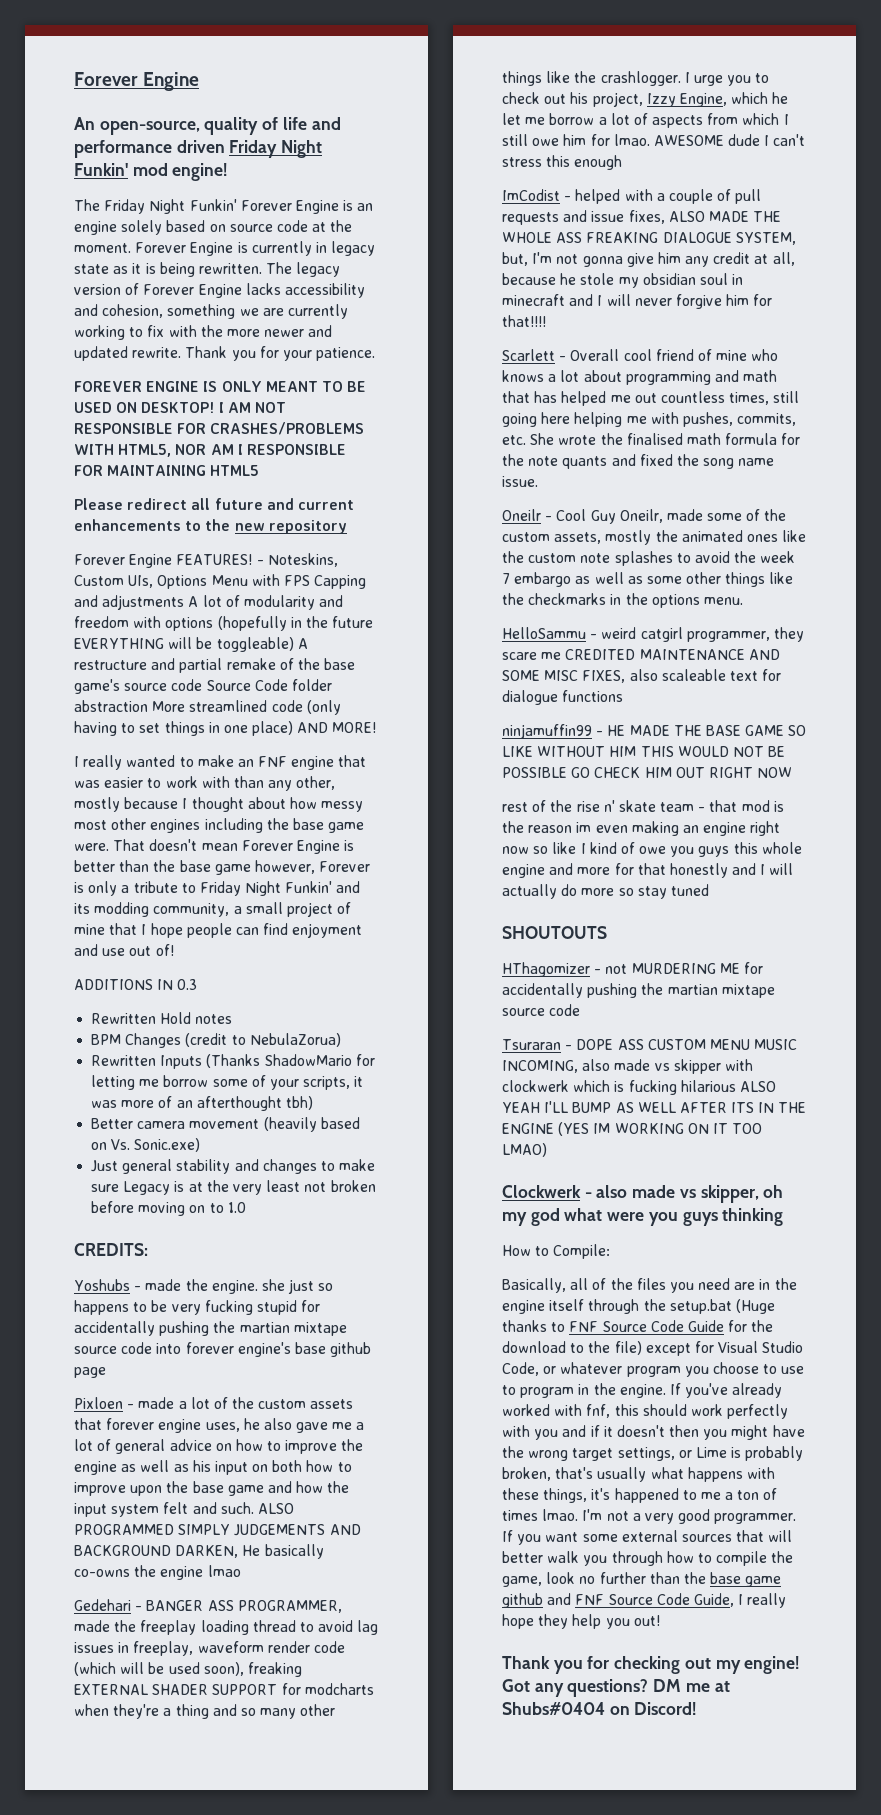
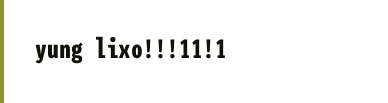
[74,72,200,91] [74,117,341,135] [74,140,323,158] [74,163,228,181] [74,199,374,214] [74,220,353,235] [74,241,376,256] [74,262,341,277] [74,283,365,298] [74,304,348,319] [74,325,333,340] [74,346,376,361] [74,381,367,392] [74,402,286,413] [74,422,365,435] [74,444,346,457] [74,465,260,476] [74,498,354,510] [74,519,347,534] [74,553,338,568] [74,574,367,589] [74,595,344,610] [74,616,374,631] [74,637,308,652] [74,658,356,673] [74,679,332,694] [74,700,341,715] [74,721,377,736] [74,755,367,770] [74,776,336,791] [74,797,364,812] [74,818,365,833] [74,839,355,854] [74,860,371,875] [74,881,361,896] [74,902,352,917] [74,923,363,938] [74,944,174,956] [74,979,198,990] [91,1012,233,1024] [91,1033,341,1048] [91,1054,375,1069] [91,1075,364,1090] [91,1096,313,1111] [91,1117,360,1132] [91,1138,201,1152] [91,1159,376,1174] [91,1180,376,1195] [91,1201,246,1216] [74,1243,148,1256] [74,1279,334,1294] [74,1300,321,1315] [74,1321,347,1336] [74,1342,372,1357] [74,1367,106,1378] [74,1397,354,1409] [74,1418,365,1433] [74,1439,364,1454] [74,1460,352,1475] [74,1481,350,1496] [74,1502,294,1517] [74,1524,361,1536] [74,1544,324,1559] [74,1565,241,1580] [74,1599,342,1613] [74,1620,379,1635] [74,1641,345,1656] [74,1662,302,1677] [74,1683,374,1695] [74,1704,336,1719] [502,71,770,86] [502,92,789,107] [502,113,789,128] [502,134,806,146] [502,155,623,170] [502,189,762,204] [502,210,782,225] [502,232,796,245] [502,252,795,267] [502,273,744,288] [502,294,773,309] [502,315,546,327] [502,349,779,361] [502,370,778,385] [502,391,800,406] [502,412,797,427] [502,433,801,445] [502,454,775,469] [502,476,538,487] [502,509,787,524] [502,530,807,545] [502,551,796,566] [502,572,794,587] [502,593,743,608] [502,627,804,642] [502,649,780,660] [502,669,782,683] [502,690,624,705] [502,724,807,739] [502,746,786,757] [502,767,793,778] [502,800,784,812] [502,821,781,836] [502,842,802,857] [502,863,794,878] [502,884,709,899] [502,926,607,939] [502,962,763,977] [502,983,775,998] [502,1004,581,1016] [502,1039,798,1050] [502,1059,753,1074] [502,1080,776,1095] [502,1101,807,1113] [502,1122,763,1136] [502,1143,547,1157] [502,1185,784,1203] [502,1208,784,1226] [502,1244,611,1259] [502,1278,797,1293] [502,1299,775,1314] [502,1320,774,1332] [502,1341,804,1356] [502,1362,805,1377] [502,1383,783,1398] [502,1404,789,1419] [502,1425,805,1440] [502,1446,804,1461] [502,1467,775,1482] [502,1488,778,1503] [502,1509,797,1524] [502,1530,793,1545] [502,1551,794,1566] [502,1572,782,1587] [502,1593,787,1608] [502,1614,660,1629] [502,1656,800,1674] [502,1679,730,1697] [502,1702,697,1715] Forever Engine // An open-source, quality of life and performance driven Friday Night Funkin' mod engine! // The Friday Night Funkin' Forever Engine is an engine solely based on source code at the moment. Forever Engine is currently in legacy state as it is being rewritten. The legacy version of Forever Engine lacks accessibility and cohesion, something we are currently working to fix with the more newer and updated rewrite. Thank you for your patience. // FOREVER ENGINE IS ONLY MEANT TO BE USED ON DESKTOP! I AM NOT RESPONSIBLE FOR CRASHES/PROBLEMS WITH HTML5, NOR AM I RESPONSIBLE FOR MAINTAINING HTML5 // Please redirect all future and current enhancements to the new repository // Forever Engine FEATURES! - Noteskins, Custom UIs, Options Menu with FPS Capping and adjustments A lot of modularity and freedom with options (hopefully in the future EVERYTHING will be toggleable) A restructure and partial remake of the base game's source code Source Code folder abstraction More streamlined code (only having to set things in one place) AND MORE! // I really wanted to make an FNF engine that was easier to work with than any other, mostly because I thought about how messy most other engines including the base game were. That doesn't mean Forever Engine is better than the base game however, Forever is only a tribute to Friday Night Funkin' and its modding community, a small project of mine that I hope people can find enjoyment and use out of! // ADDITIONS IN 0.3 // Rewritten Hold notes // BPM Changes (credit to NebulaZorua) // Rewritten Inputs (Thanks ShadowMario for letting me borrow some of your scripts, it was more of an afterthought tbh) // Better camera movement (heavily based on Vs. Sonic.exe) // Just general stability and changes to make sure Legacy is at the very least not broken before moving on to 1.0 // CREDITS: // Yoshubs - made the engine. she just so happens to be very fucking stupid for accidentally pushing the martian mixtape source code into forever engine's base github page // Pixloen - made a lot of the custom assets that forever engine uses, he also gave me a lot of general advice on how to improve the engine as well as his input on both how to improve upon the base game and how the input system felt and such. ALSO PROGRAMMED SIMPLY JUDGEMENTS AND BACKGROUND DARKEN, He basically co-owns the engine lmao // Gedehari - BANGER ASS PROGRAMMER, made the freeplay loading thread to avoid lag issues in freeplay, waveform render code (which will be used soon), freaking EXTERNAL SHADER SUPPORT for modcharts when they're a thing and so many other things like the crashlogger. I urge you to check out his project, Izzy Engine, which he let me borrow a lot of aspects from which I still owe him for lmao. AWESOME dude I can't stress this enough // ImCodist - helped with a couple of pull requests and issue fixes, ALSO MADE THE WHOLE ASS FREAKING DIALOGUE SYSTEM, but, I'm not gonna give him any credit at all, because he stole my obsidian soul in minecraft and I will never forgive him for that!!!! // Scarlett - Overall cool friend of mine who knows a lot about programming and math that has helped me out countless times, still going here helping me with pushes, commits, etc. She wrote the finalised math formula for the note quants and fixed the song name issue. // Oneilr - Cool Guy Oneilr, made some of the custom assets, mostly the animated ones like the custom note splashes to avoid the week 7 embargo as well as some other things like the checkmarks in the options menu. // HelloSammu - weird catgirl programmer, they scare me CREDITED MAINTENANCE AND SOME MISC FIXES, also scaleable text for dialogue functions // ninjamuffin99 - HE MADE THE BASE GAME SO LIKE WITHOUT HIM THIS WOULD NOT BE POSSIBLE GO CHECK HIM OUT RIGHT NOW // rest of the rise n' skate team - that mod is the reason im even making an engine right now so like I kind of owe you guys this whole engine and more for that honestly and I will actually do more so stay tuned // SHOUTOUTS // HThagomizer - not MURDERING ME for accidentally pushing the martian mixtape source code // Tsuraran - DOPE ASS CUSTOM MENU MUSIC INCOMING, also made vs skipper with clockwerk which is fucking hilarious ALSO YEAH I'LL BUMP AS WELL AFTER ITS IN THE ENGINE (YES IM WORKING ON IT TOO LMAO) // Clockwerk - also made vs skipper, oh my god what were you guys thinking // How to Compile: // Basically, all of the files you need are in the engine itself through the setup.bat (Huge thanks to FNF Source Code Guide for the download to the file) except for Visual Studio Code, or whatever program you choose to use to program in the engine. If you've already worked with fnf, this should work perfectly with you and if it doesn't then you might have the wrong target settings, or Lime is probably broken, that's usually what happens with these things, it's happened to me a ton of times lmao. I'm not a very good programmer. If you want some external sources that will better walk you through how to compile the game, look no further than the base game github and FNF Source Code Guide, I really hope they help you out! // Thank you for checking out my engine! Got any questions? DM me at Shubs#0404 on Discord! -> [35,36,227,64] yung lixo!!!11!1

